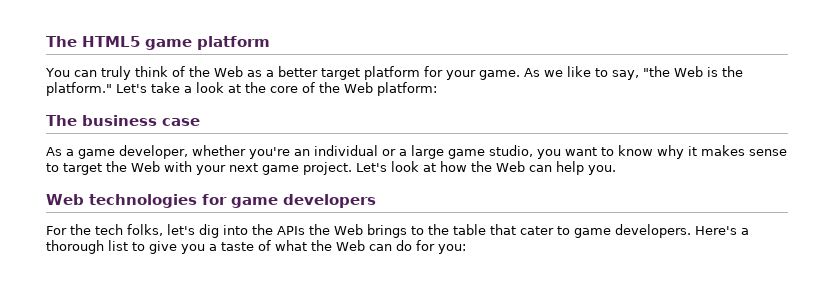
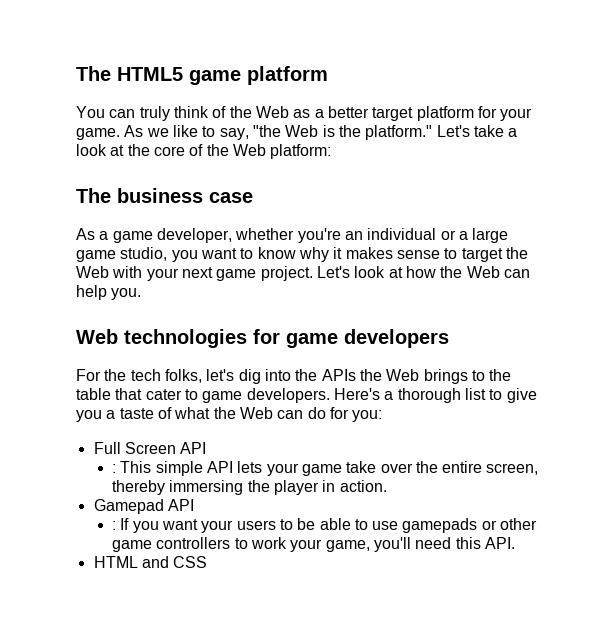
(466, 249) none -> [93,442,207,454] [111,461,539,476] [111,480,387,495] [93,499,194,514] [111,518,538,533] [111,537,515,552] [93,556,208,568] // Full Screen API // : This simple API lets your game take over the entire screen, thereby immersing the player in action. // Gamepad API // : If you want your users to be able to use gamepads or other game controllers to work your game, you'll need this API. // HTML and CSS

